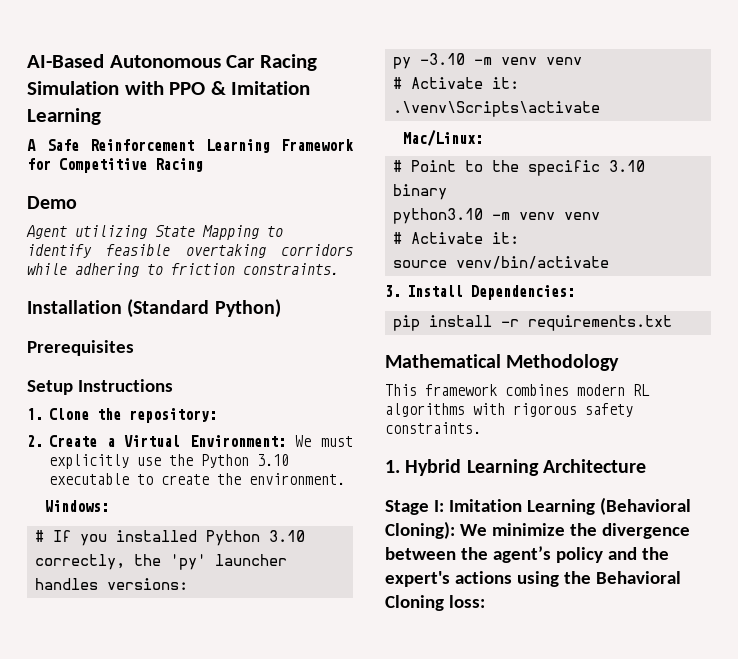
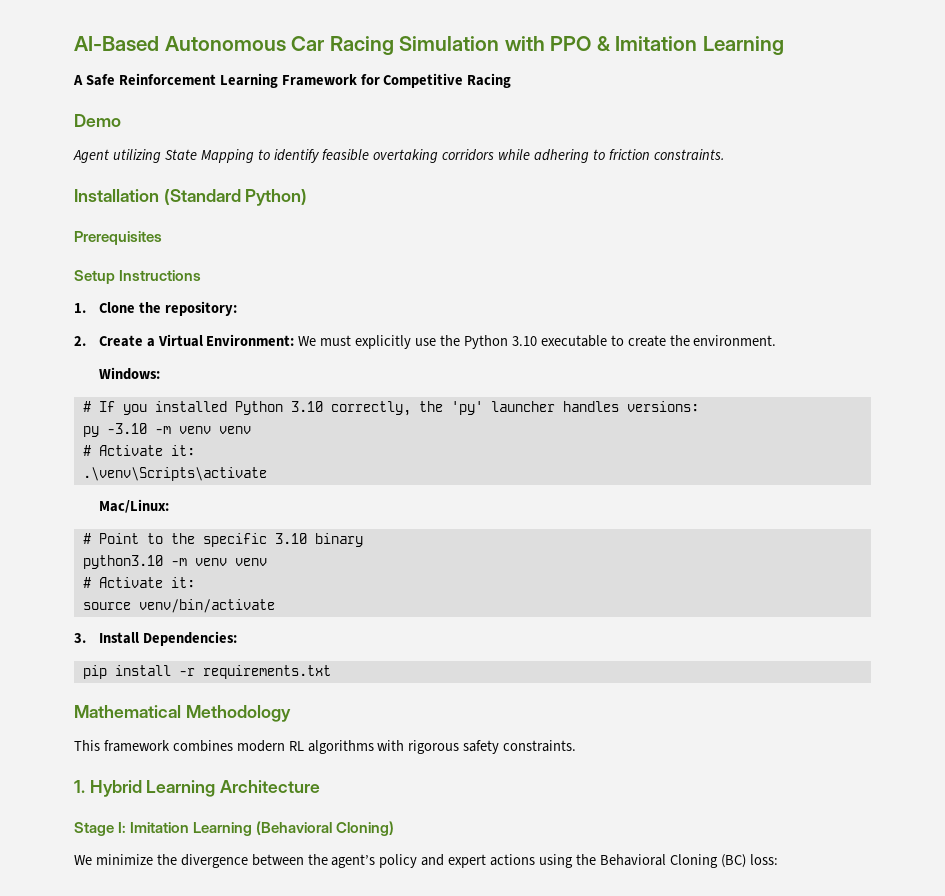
[385,521,455,539] Cloning): -> [336,821,395,836] Cloning) //
[641,547,669,560] [385,571,450,587] the expert's -> [448,854,487,868] expert
(444, 603) none -> [720,854,746,868] (BC)

